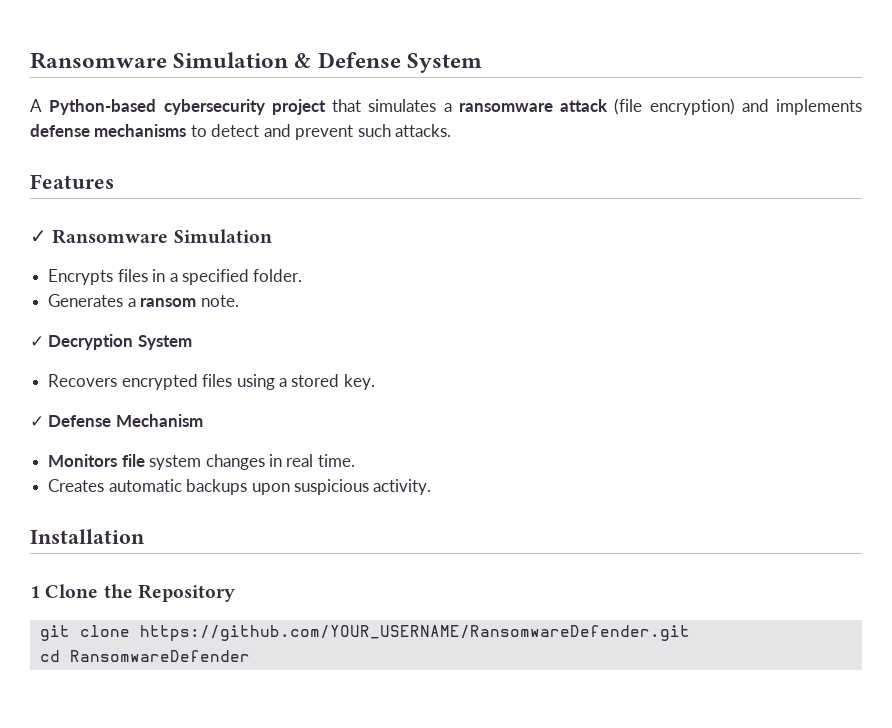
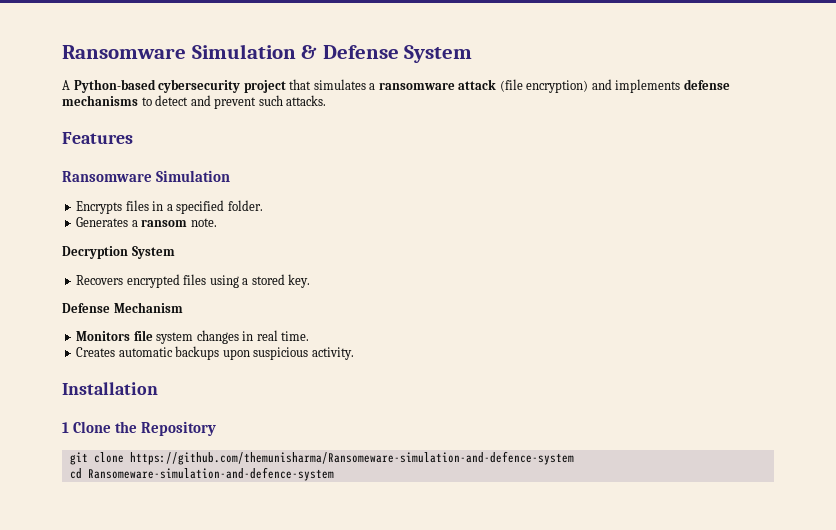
[30,230,47,243] ✓ -> (133, 138) none
[30,336,44,347] ✓ -> (217, 222) none
[30,416,44,427] ✓ -> (311, 281) none
[139,625,690,641] https://github.com/YOUR_USERNAME/RansomwareDefender.git -> [129,451,574,465] https://github.com/themunisharma/Ransomeware-simulation-and-defence-system
[69,650,250,662] RansomwareDefender -> [87,467,334,481] Ransomeware-simulation-and-defence-system

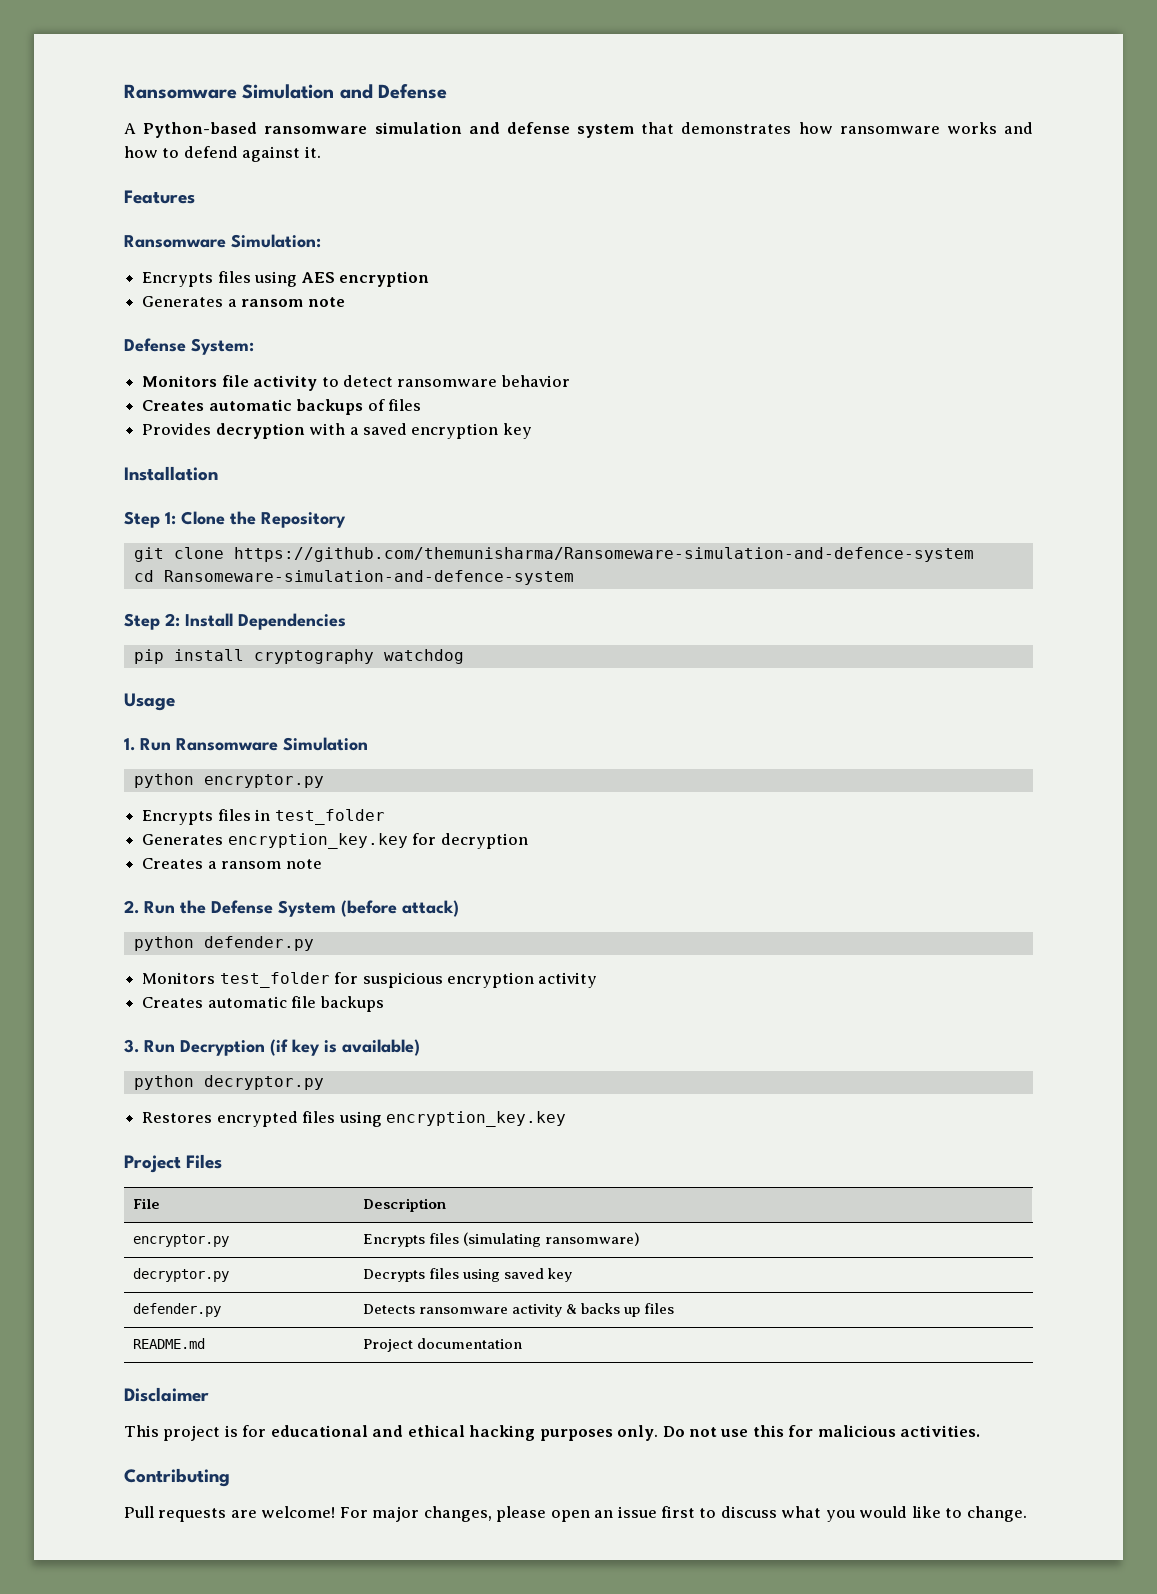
[62,44,473,63] Ransomware Simulation & Defense System -> [124,84,448,99] Ransomware Simulation and Defense
[158,79,730,93] [62,95,327,109] cybersecurity project that simulates a ransomware attack (file encryption) and implements defense mechanisms to detect and prevent such attacks. -> [264,122,1033,138] [124,146,321,162] ransomware simulation and defense system that demonstrates how ransomware works and how to defend against it.
[156,170,231,182] [76,200,263,214] Simulation // Encrypts files in a specified folder. -> [231,234,321,248] [142,271,429,287] Simulation: // Encrypts files using AES encryption
[190,218,217,227] [62,246,175,259] [76,274,311,288] [62,302,183,313] note. // Decryption System // Recovers encrypted files using a stored key. // Defense Mechanism -> [307,297,345,307] [124,338,254,355] note // Defense System:
[156,330,310,344] [76,346,354,360] system changes in real time. // Creates automatic backups upon suspicious activity. -> [253,375,570,391] [142,399,421,415] [142,423,532,439] activity to detect ransomware behavior // Creates automatic backups of files // Provides decryption with a saved encryption key
[62,422,69,433] 1 -> [124,511,176,528] Step 1:
(334, 474) none -> [124,613,346,630] [133,649,464,664] [124,693,175,711] [124,737,368,751] [133,773,324,788] [142,809,385,825] [142,833,528,849] [142,858,322,869] [124,900,459,917] [133,936,314,951] [142,972,598,988] [142,996,384,1012] [124,1039,420,1056] [133,1075,324,1090] [142,1111,566,1127] [124,1154,223,1173] [132,1198,160,1209] [362,1198,446,1212] [132,1234,229,1247] [362,1232,640,1247] [132,1268,229,1282] [362,1268,572,1282] [132,1303,221,1317] [362,1303,674,1317] [132,1338,205,1349] [362,1338,522,1352] [124,1387,209,1402] [124,1425,981,1441] [124,1468,230,1487] [124,1506,1027,1522] // Step 2: Install Dependencies // pip install cryptography watchdog // Usage // 1. Run Ransomware Simulation // python encryptor.py // Encrypts files in test_folder // Generates encryption_key.key for decryption // Creates a ransom note // 2. Run the Defense System (before attack) // python defender.py // Monitors test_folder for suspicious encryption activity // Creates automatic file backups // 3. Run Decryption (if key is available) // python decryptor.py // Restores encrypted files using encryption_key.key // Project Files // File | Description // encryptor.py | Encrypts files (simulating ransomware) // decryptor.py | Decrypts files using saved key // defender.py | Detects ransomware activity & backs up files // README.md | Project documentation // Disclaimer // This project is for educational and ethical hacking purposes only. Do not use this for malicious activities. // Contributing // Pull requests are welcome! For major changes, please open an issue first to discuss what you would like to change.

